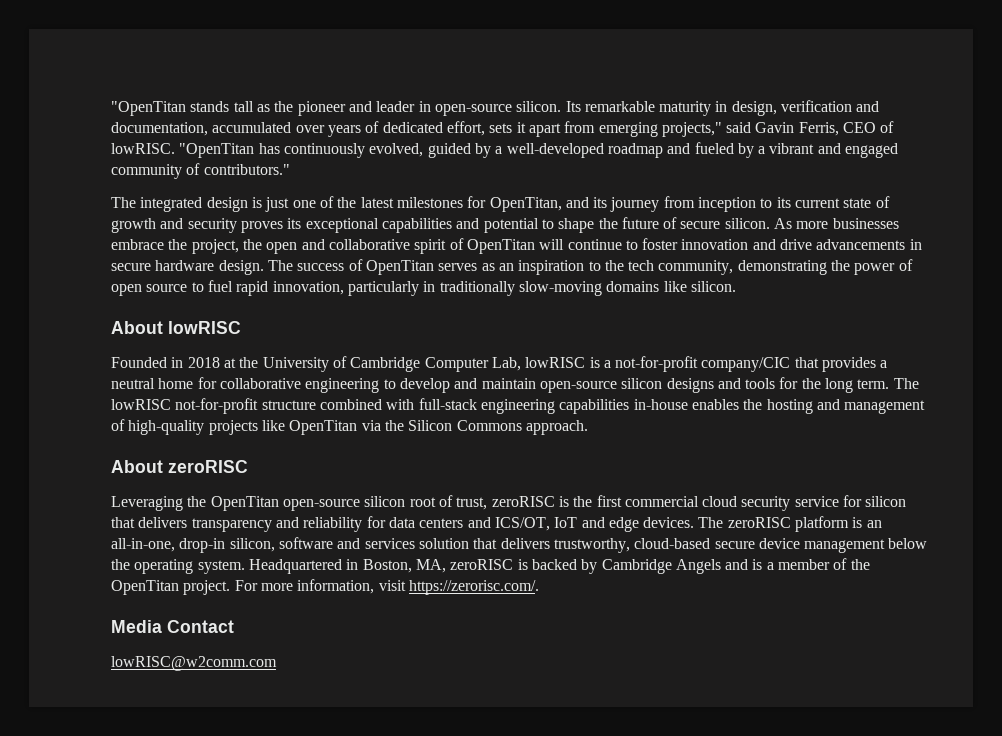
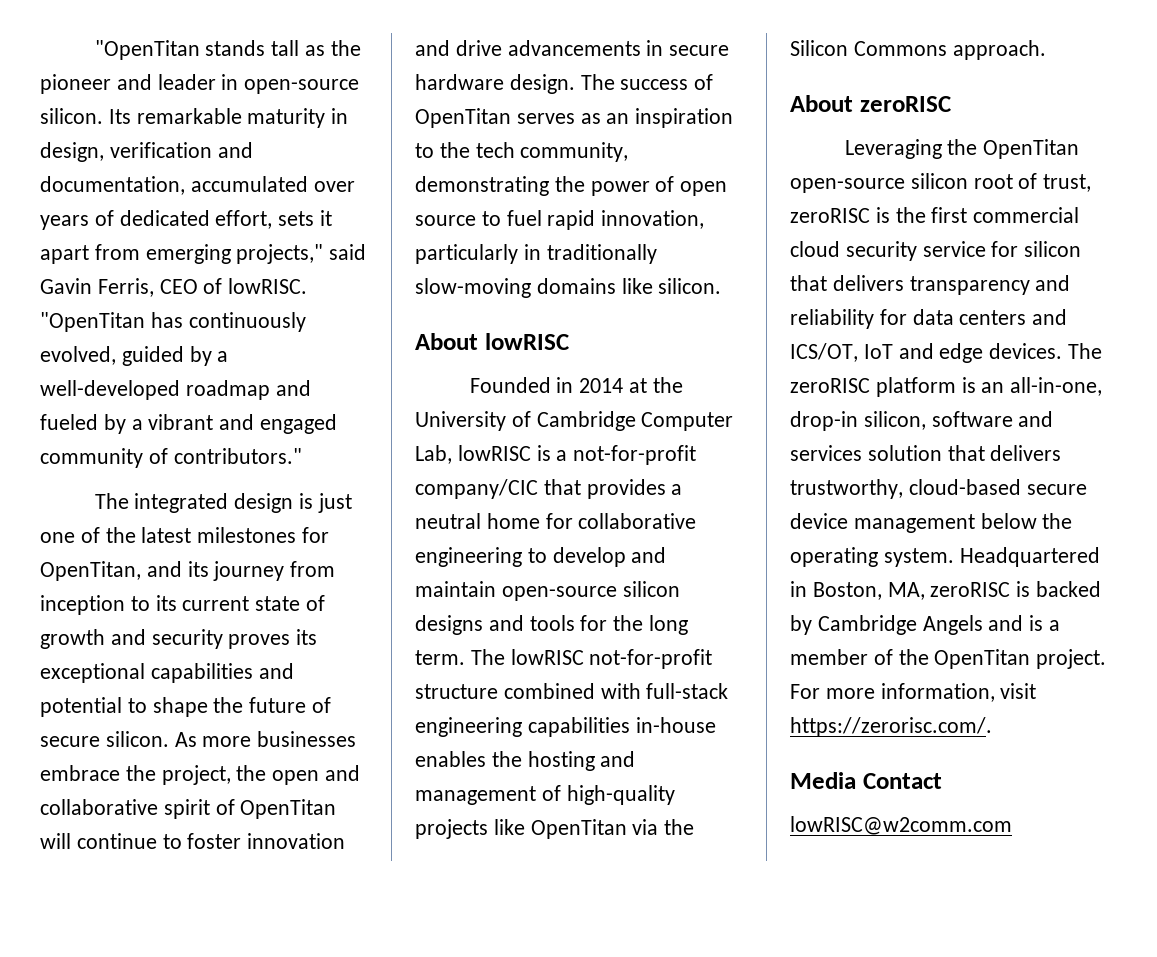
[187,357,220,368] 2018 -> [579,378,624,393] 2014

